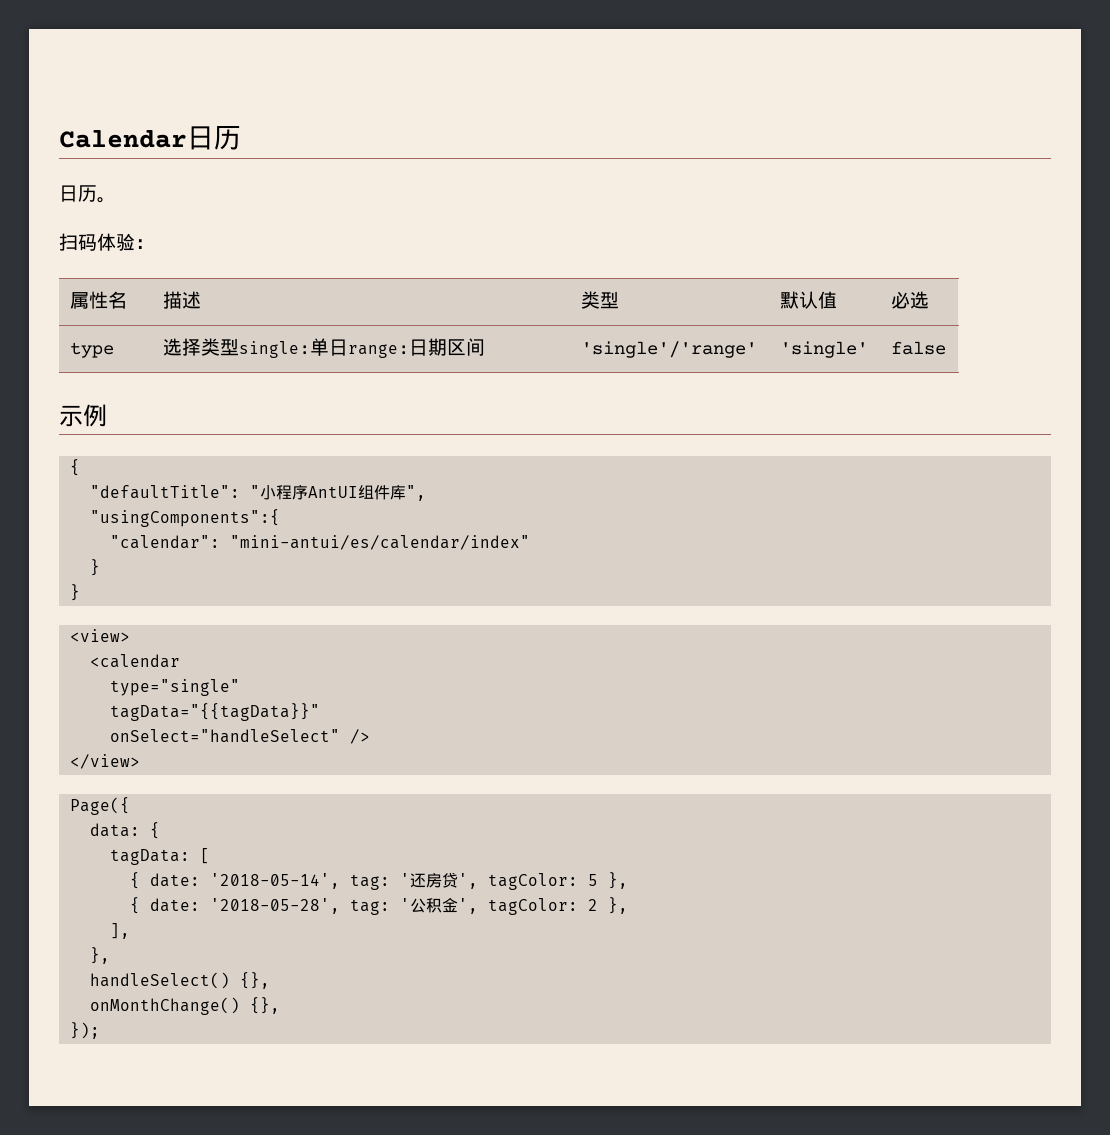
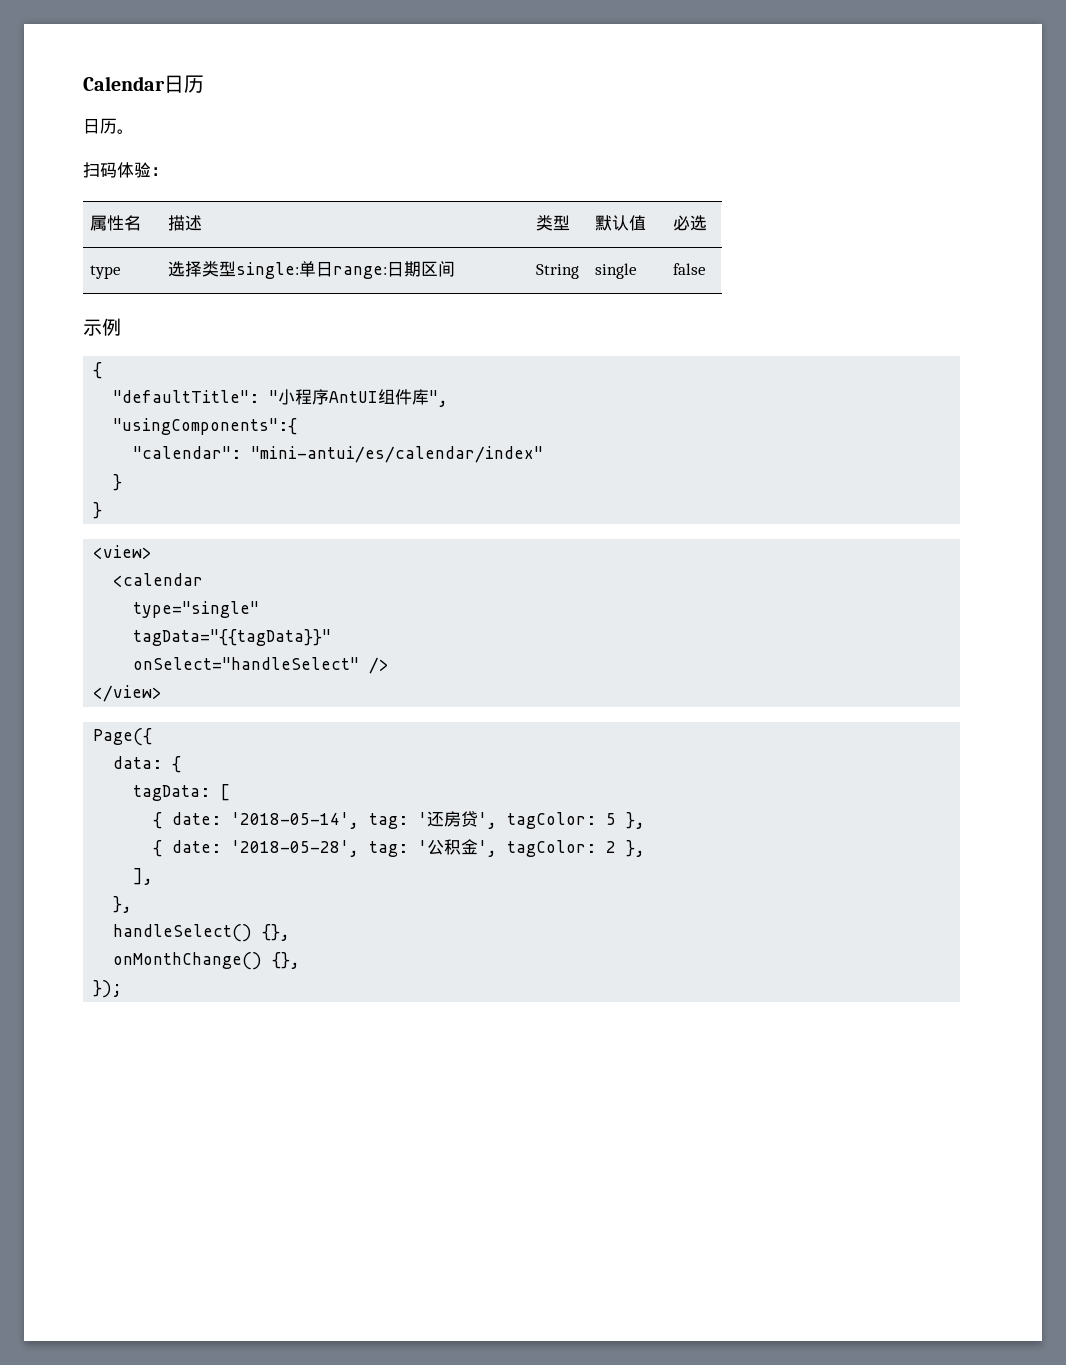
[580,341,757,358] [779,341,868,358] 'single'/'range' | 'single' -> [536,264,580,279] [595,263,638,279] String | single

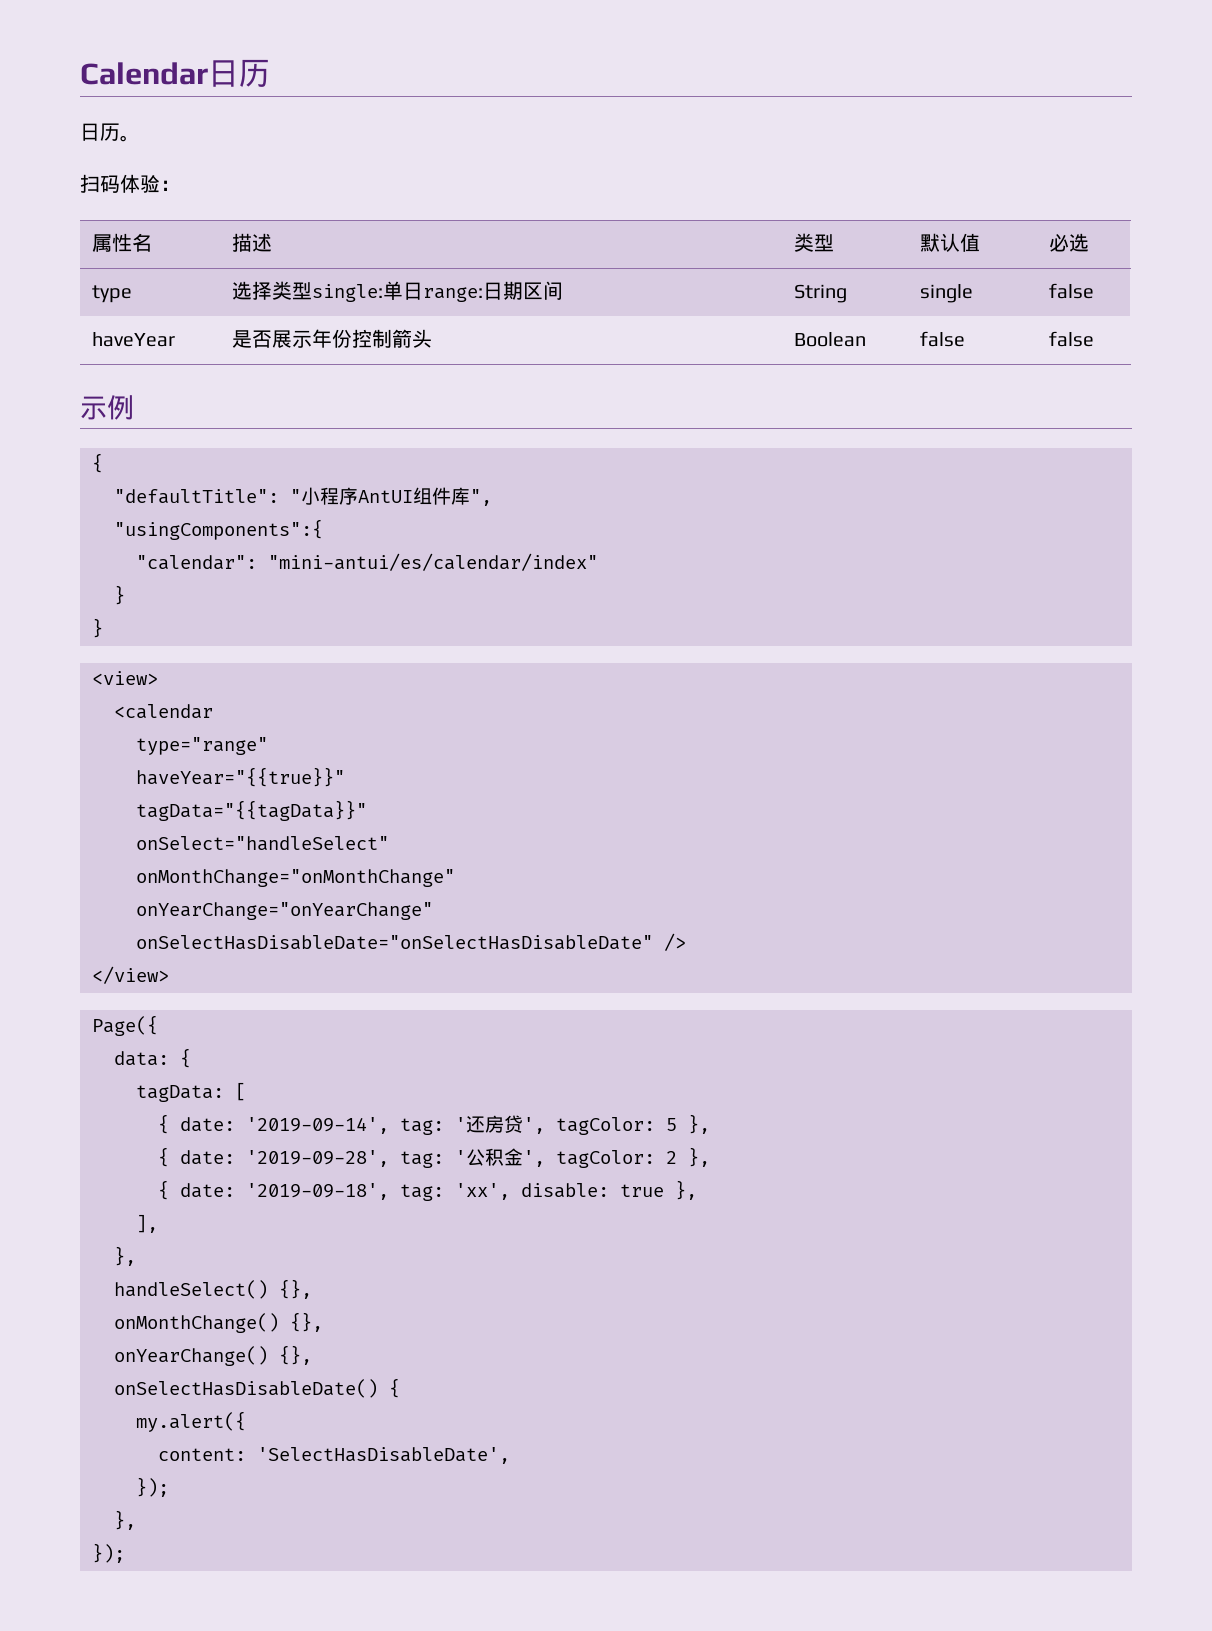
(707, 269) none -> [92,332,176,347] [232,329,433,348] [794,332,867,347] [920,331,966,347] [1049,331,1095,347] // haveYear | 是否展示年份控制箭头 | Boolean | false | false
[133,601,260,618] type="single" -> [136,737,268,755] [136,767,345,787] type="range" // haveYear="{{true}}"
(360, 663) none -> [136,869,455,887] [136,902,433,920] [136,935,653,950] // onMonthChange="onMonthChange" // onYearChange="onYearChange" // onSelectHasDisableDate="onSelectHasDisableDate"
[231,812,360,829] '2018-05-14', -> [246,1117,389,1134] '2019-09-14',
[231,840,360,857] '2018-05-28', -> [246,1150,389,1167] '2019-09-28',
(646, 848) none -> [158,1180,697,1201] // { date: '2019-09-18', tag: 'xx', disable: true },
[93,980,123,998] // }); -> [114,1345,312,1366] [114,1378,400,1398] [136,1411,246,1432] [158,1447,510,1464] [136,1477,169,1497] [114,1510,136,1530] [92,1543,125,1563] // onYearChange() {}, // onSelectHasDisableDate() { // my.alert({ // content: 'SelectHasDisableDate', // }); // }, // });

